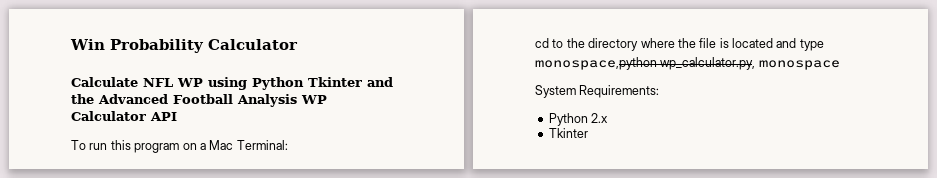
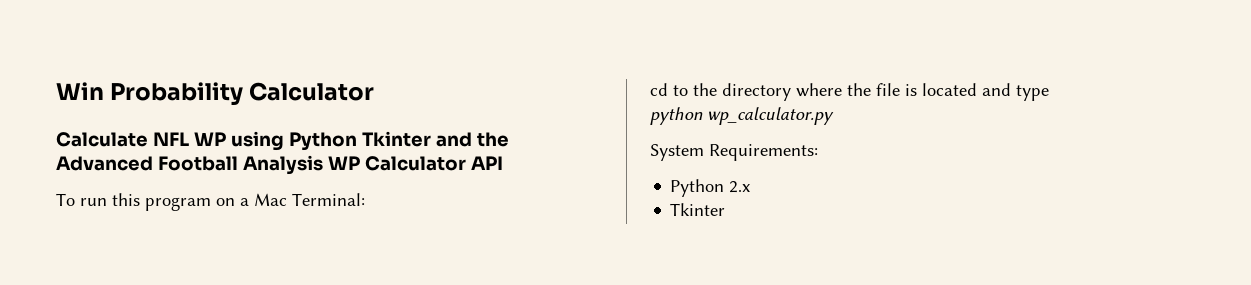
[535,57,840,70] monospace,python wp_calculator.py, monospace -> [650,107,834,125] python wp_calculator.py

